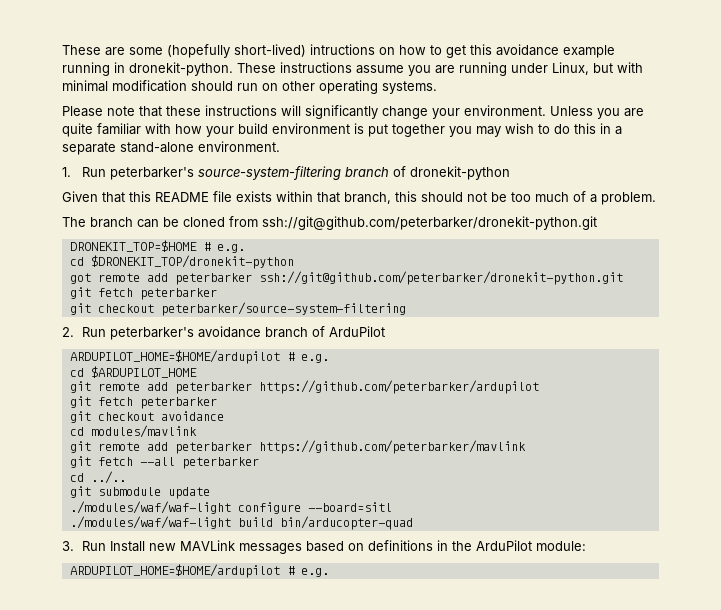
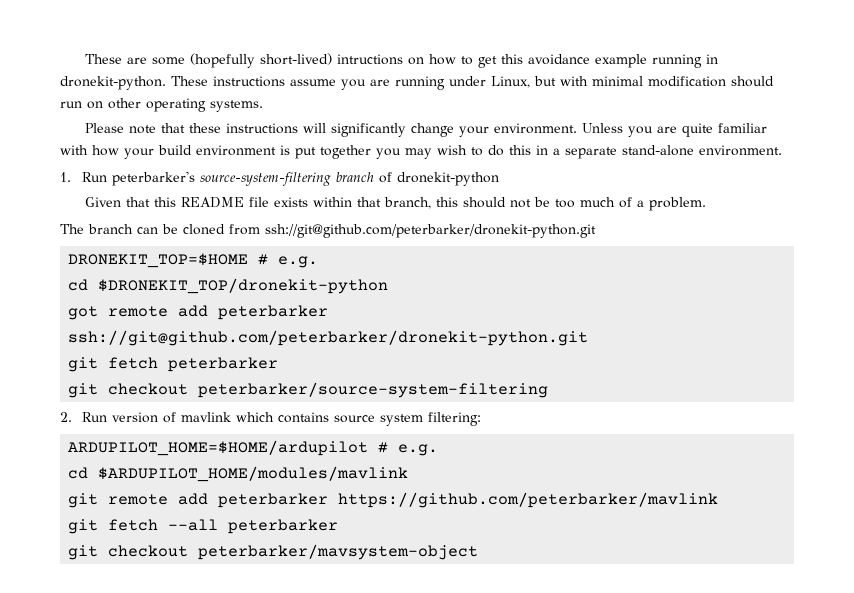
[110,326,386,340] [69,350,329,364] [69,366,197,378] [69,380,539,394] [69,396,217,409] [69,411,224,423] [69,425,197,438] peterbarker's avoidance branch of ArduPilot // ARDUPILOT_HOME=$HOME/ardupilot # e.g. // cd $ARDUPILOT_HOME // git remote add peterbarker https://github.com/peterbarker/ardupilot // git fetch peterbarker // git checkout avoidance // cd modules/mavlink -> [112,412,482,426] [68,440,439,456] [68,466,409,482] version of mavlink which contains source system filtering: // ARDUPILOT_HOME=$HOME/ardupilot # e.g. // cd $ARDUPILOT_HOME/modules/mavlink
[69,471,126,484] [69,486,210,499] [69,501,392,514] [69,516,413,530] [62,540,587,554] [69,564,329,578] // cd ../.. // git submodule update // ./modules/waf/waf-light configure --board=sitl // ./modules/waf/waf-light build bin/arducopter-quad // 3. Run Install new MAVLink messages based on definitions in the ArduPilot module: // ARDUPILOT_HOME=$HOME/ardupilot # e.g. -> [68,544,479,560] // git checkout peterbarker/mavsystem-object

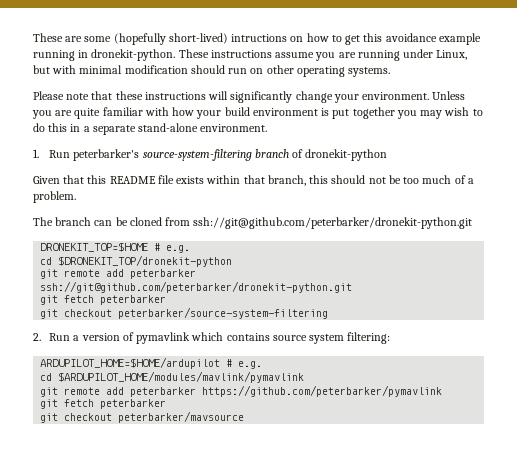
[68,306,99,320] got -> [40,269,59,279] git
(108, 417) none -> [73,335,80,341] a
[181,412,232,422] mavlink -> [136,332,191,344] pymavlink
[98,466,409,482] [68,492,719,508] [68,519,339,534] [68,544,479,560] $ARDUPILOT_HOME/modules/mavlink // git remote add peterbarker https://github.com/peterbarker/mavlink // git fetch --all peterbarker // git checkout peterbarker/mavsystem-object -> [58,371,305,383] [40,385,443,397] [40,399,167,409] [40,411,245,423] $ARDUPILOT_HOME/modules/mavlink/pymavlink // git remote add peterbarker https://github.com/peterbarker/pymavlink // git fetch peterbarker // git checkout peterbarker/mavsource

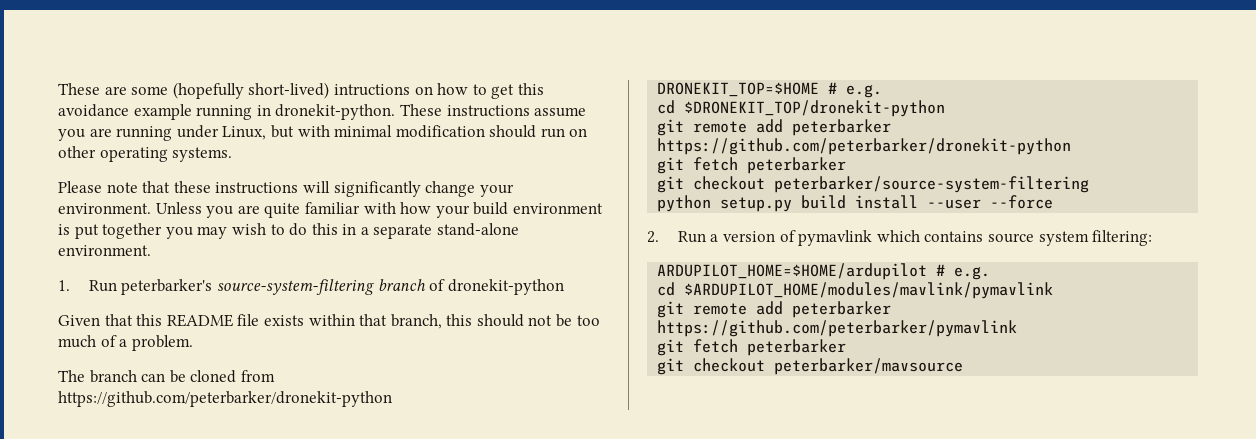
[193,217,473,229] ssh://git@github.com/peterbarker/dronekit-python.git -> [58,391,392,407] https://github.com/peterbarker/dronekit-python
[40,281,353,293] ssh://git@github.com/peterbarker/dronekit-python.git -> [657,138,1072,155] https://github.com/peterbarker/dronekit-python
(329, 313) none -> [657,195,1054,212] // python setup.py build install --user --force

